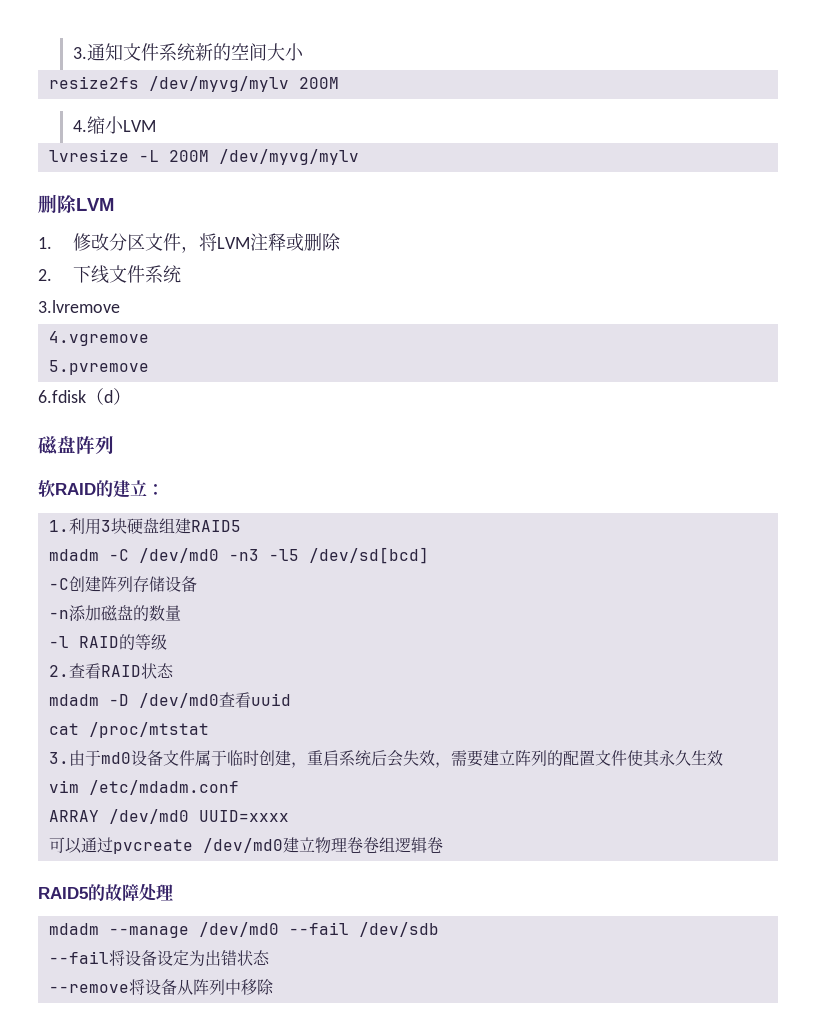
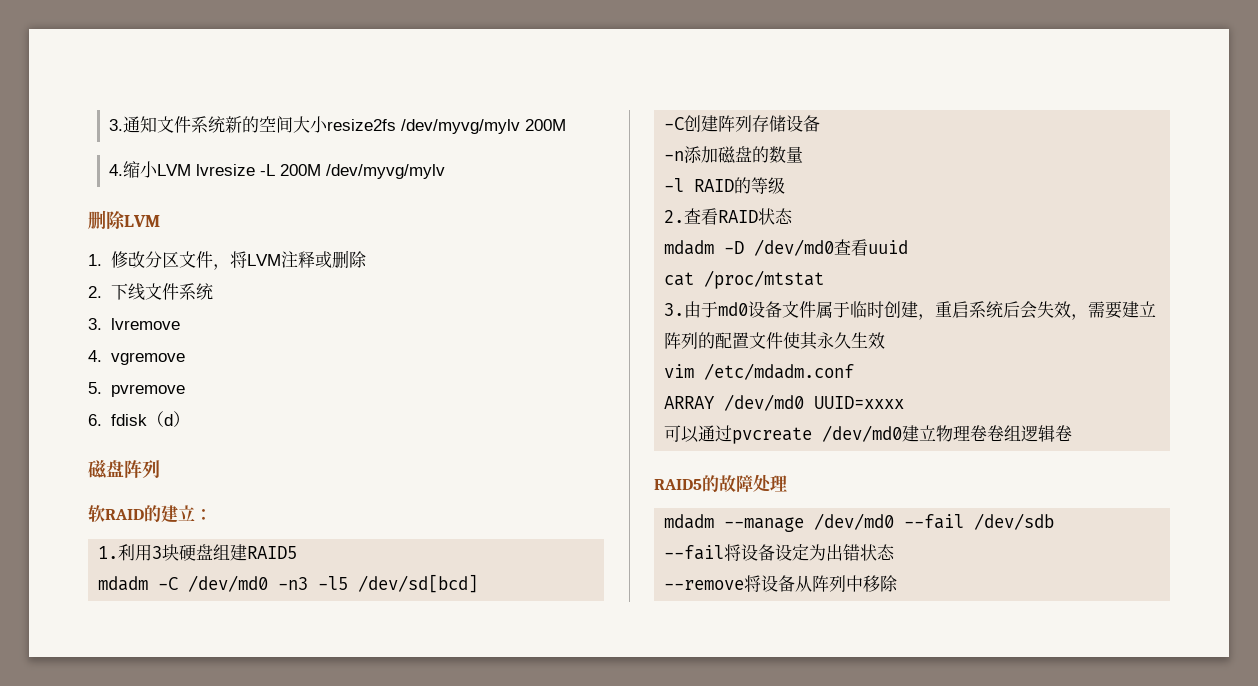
(304, 52) // -> (329, 124) none
(156, 126) // -> (192, 170) none
[38,300,120,313] [48,331,149,346] [48,360,149,375] [38,390,86,403] 3.lvremove // 4.vgremove // 5.pvremove // 6.fdisk -> [88,318,180,330] [88,350,185,365] [88,382,185,397] [88,414,147,426] 3. lvremove // 4. vgremove // 5. pvremove // 6. fdisk

